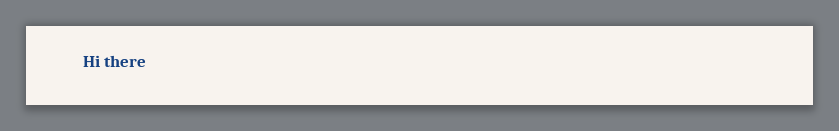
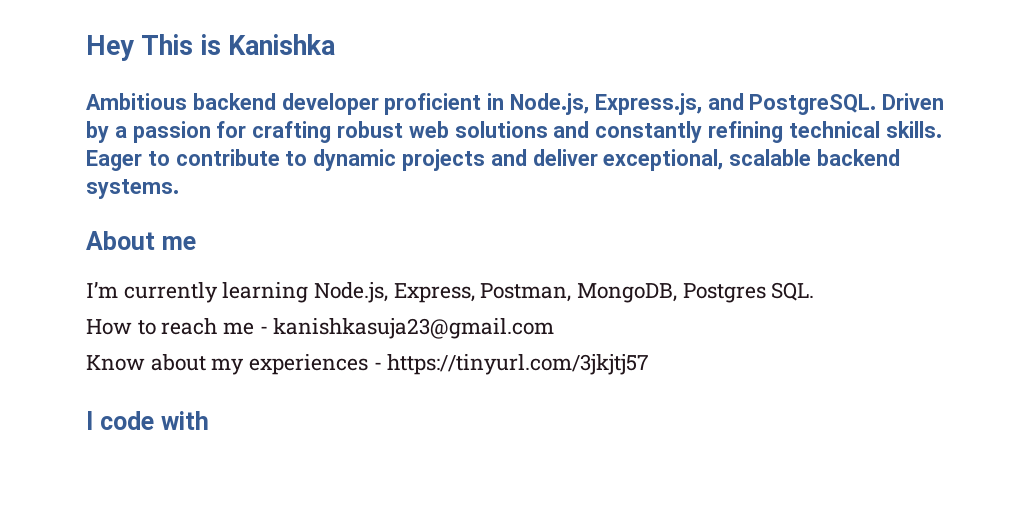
[83,55,147,67] Hi there -> [86,34,335,61] [86,93,945,115] [86,121,942,143] [86,149,901,171] [86,179,179,199] [86,231,196,250] [86,282,815,303] [86,318,555,339] [86,354,650,375] [86,411,209,430] Hey This is Kanishka // Ambitious backend developer proficient in Node.js, Express.js, and PostgreSQL. Driven by a passion for crafting robust web solutions and constantly refining technical skills. Eager to contribute to dynamic projects and deliver exceptional, scalable backend systems. // About me // I’m currently learning Node.js, Express, Postman, MongoDB, Postgres SQL. // How to reach me - kanishkasuja23@gmail.com // Know about my experiences - https://tinyurl.com/3jkjtj57 // I code with

